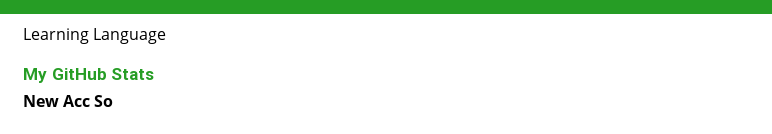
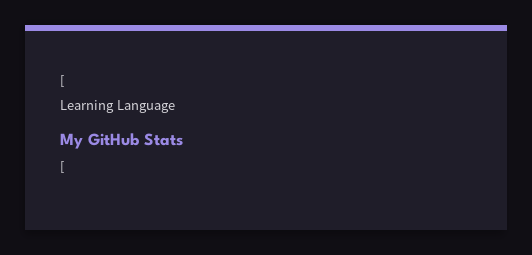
(23, 36) none -> [60,75,64,87] [ //
[23,95,114,107] New Acc So -> [60,161,64,173] [

